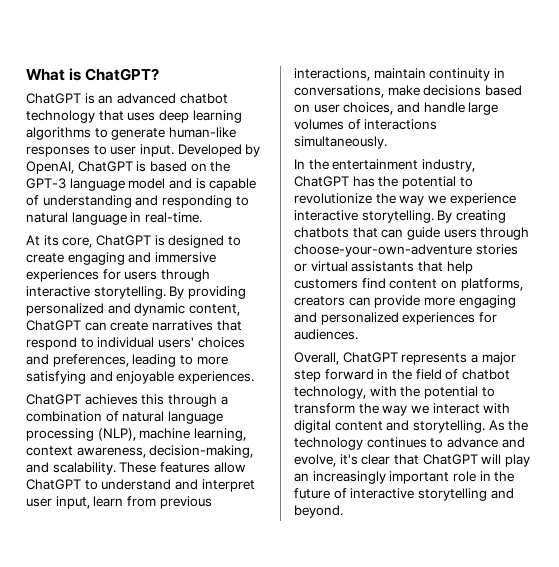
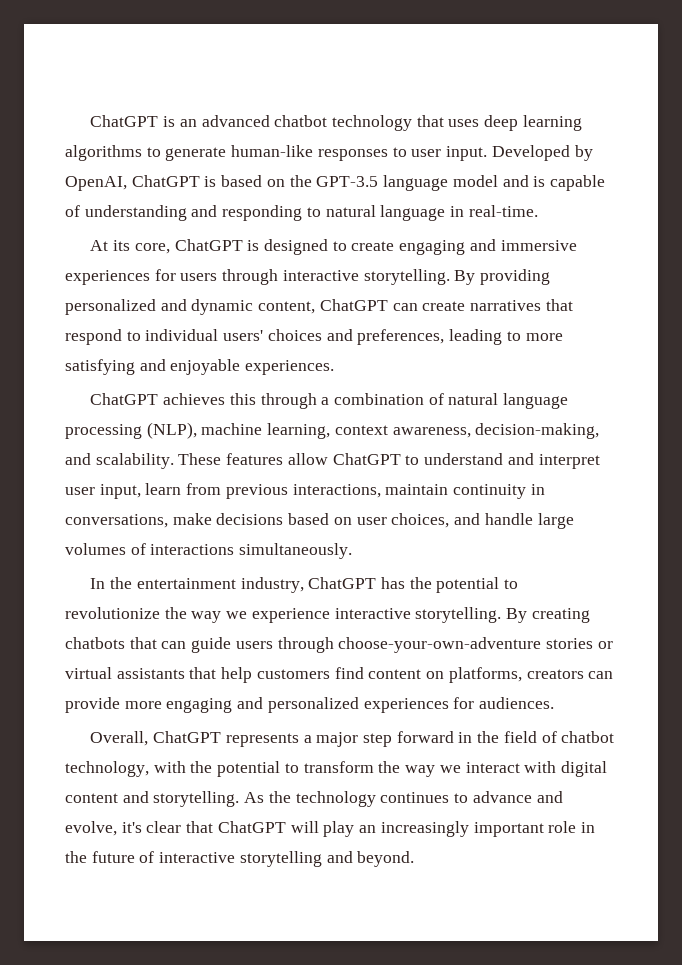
[26,68,160,81] What is ChatGPT? // -> (90, 121) none
[26,178,66,189] GPT-3 -> [316,176,379,187] GPT-3.5

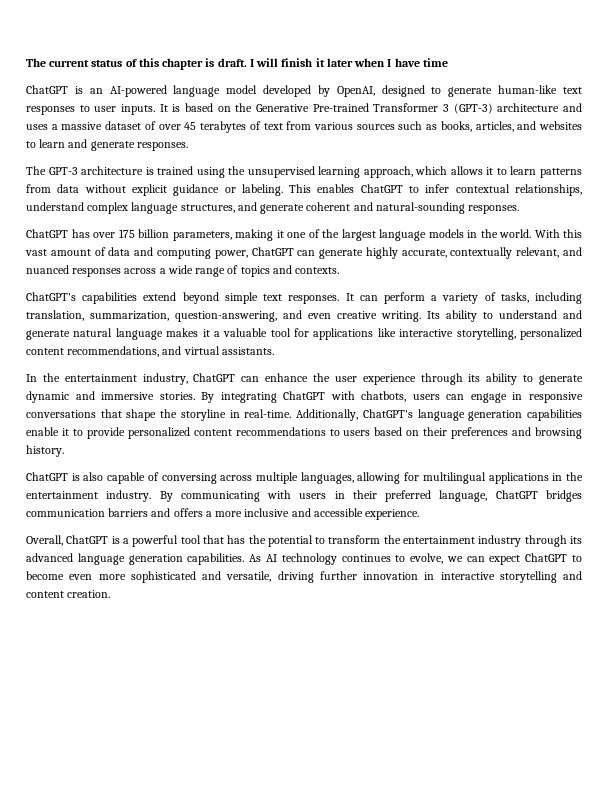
[90,115,582,131] [65,145,142,161] ChatGPT is an advanced chatbot technology that uses deep learning algorithms -> [26,58,448,70] [26,85,425,97] The current status of this chapter is draft. I will finish it later when I have time // ChatGPT is an AI-powered language model developed by OpenAI, designed
(314, 151) none -> [563,87,583,94] text
[446,145,593,161] [65,175,605,191] [65,205,538,221] [90,239,577,255] [65,269,551,285] [65,299,573,315] [65,329,563,345] [65,359,335,375] [90,393,569,409] [65,422,600,439] [65,453,600,469] [65,483,545,499] [65,513,574,529] [65,543,353,559] input. Developed by OpenAI, ChatGPT is based on the GPT-3.5 language model and is capable of understanding and responding to natural language in real-time. // At its core, ChatGPT is designed to create engaging and immersive experiences for users through interactive storytelling. By providing personalized and dynamic content, ChatGPT can create narratives that respond to individual users' choices and preferences, leading to more satisfying and enjoyable experiences. // ChatGPT achieves this through a combination of natural language processing (NLP), machine learning, context awareness, decision-making, and scalability. These features allow ChatGPT to understand and interpret user input, learn from previous interactions, maintain continuity in conversations, make decisions based on user choices, and handle large volumes of interactions simultaneously. -> [121,103,582,115] [26,121,582,133] [26,139,188,151] [26,166,583,178] [26,184,583,196] [26,202,520,214] [26,229,582,241] [25,247,582,259] [26,265,340,277] [26,292,583,304] [26,310,582,322] [26,328,582,340] [26,346,274,357] inputs. It is based on the Generative Pre-trained Transformer 3 (GPT-3) architecture and uses a massive dataset of over 45 terabytes of text from various sources such as books, articles, and websites to learn and generate responses. // The GPT-3 architecture is trained using the unsupervised learning approach, which allows it to learn patterns from data without explicit guidance or labeling. This enables ChatGPT to infer contextual relationships, understand complex language structures, and generate coherent and natural-sounding responses. // ChatGPT has over 175 billion parameters, making it one of the largest language models in the world. With this vast amount of data and computing power, ChatGPT can generate highly accurate, contextually relevant, and nuanced responses across a wide range of topics and contexts. // ChatGPT's capabilities extend beyond simple text responses. It can perform a variety of tasks, including translation, summarization, question-answering, and even creative writing. Its ability to understand and generate natural language makes it a valuable tool for applications like interactive storytelling, personalized content recommendations, and virtual assistants.
[381,577,519,593] [65,607,590,623] [65,637,613,653] [65,667,614,683] [65,697,555,713] [90,731,615,747] [65,761,186,777] has the potential to revolutionize the way we experience interactive storytelling. By creating chatbots that can guide users through choose-your-own-adventure stories or virtual assistants that help customers find content on platforms, creators can provide more engaging and personalized experiences for audiences. // Overall, ChatGPT represents a major step forward in the field of chatbot technology, with -> [241,373,583,385] [26,391,583,403] [26,409,583,421] [26,427,583,439] [26,445,64,457] [26,472,583,484] [26,490,582,502] [26,508,420,520] [26,535,246,547] can enhance the user experience through its ability to generate dynamic and immersive stories. By integrating ChatGPT with chatbots, users can engage in responsive conversations that shape the storyline in real-time. Additionally, ChatGPT's language generation capabilities enable it to provide personalized content recommendations to users based on their preferences and browsing history. // ChatGPT is also capable of conversing across multiple languages, allowing for multilingual applications in the entertainment industry. By communicating with users in their preferred language, ChatGPT bridges communication barriers and offers a more inclusive and accessible experience. // Overall, ChatGPT is a powerful tool that has
[405,761,607,777] [65,791,563,807] [65,821,595,837] [65,851,155,863] way we interact with digital content and storytelling. As the technology continues to advance and evolve, it's clear that ChatGPT will play an increasingly important role in the future of -> [403,535,582,547] [26,553,582,565] [26,571,435,583] entertainment industry through its advanced language generation capabilities. As AI technology continues to evolve, we can expect ChatGPT to become even more sophisticated and versatile, driving further innovation in
[357,851,415,867] beyond. -> [26,590,111,598] content creation.

